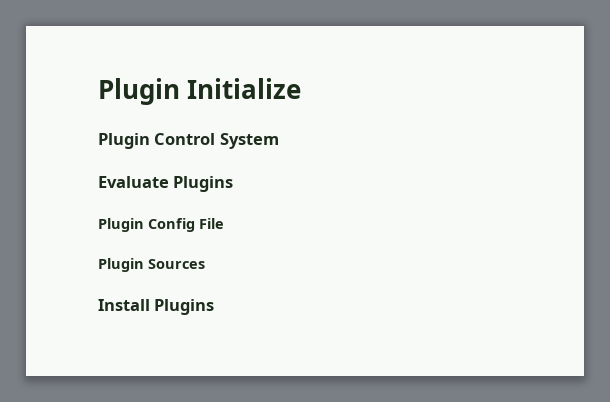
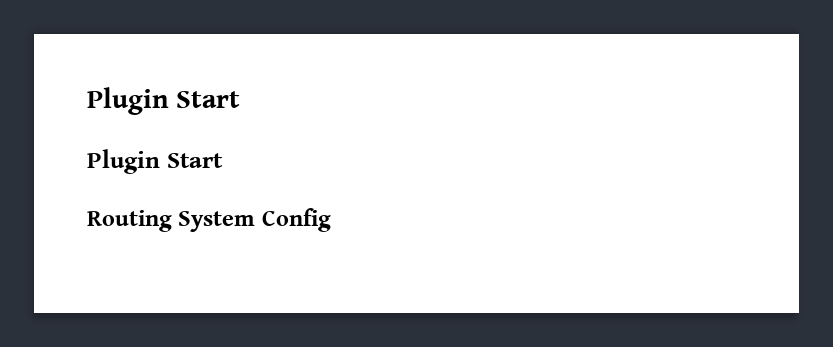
[98,78,302,105] [98,133,216,149] Plugin Initialize // Plugin Control -> [87,87,241,115] [87,149,223,174] [87,210,172,232] Plugin Start // Plugin Start // Routing
[98,176,234,192] [98,218,224,232] [98,258,205,272] [98,299,215,315] // Evaluate Plugins // Plugin Config File // Plugin Sources // Install Plugins -> [261,208,331,232] Config

